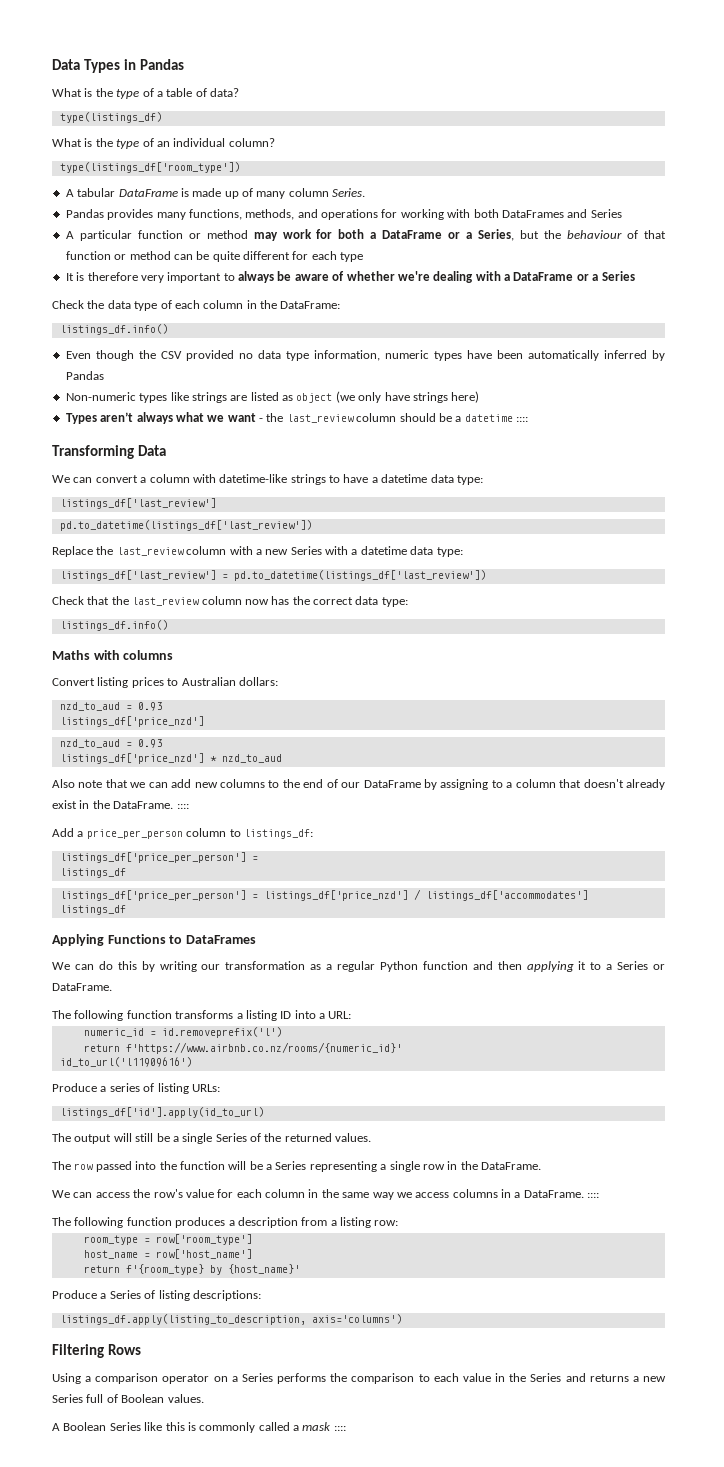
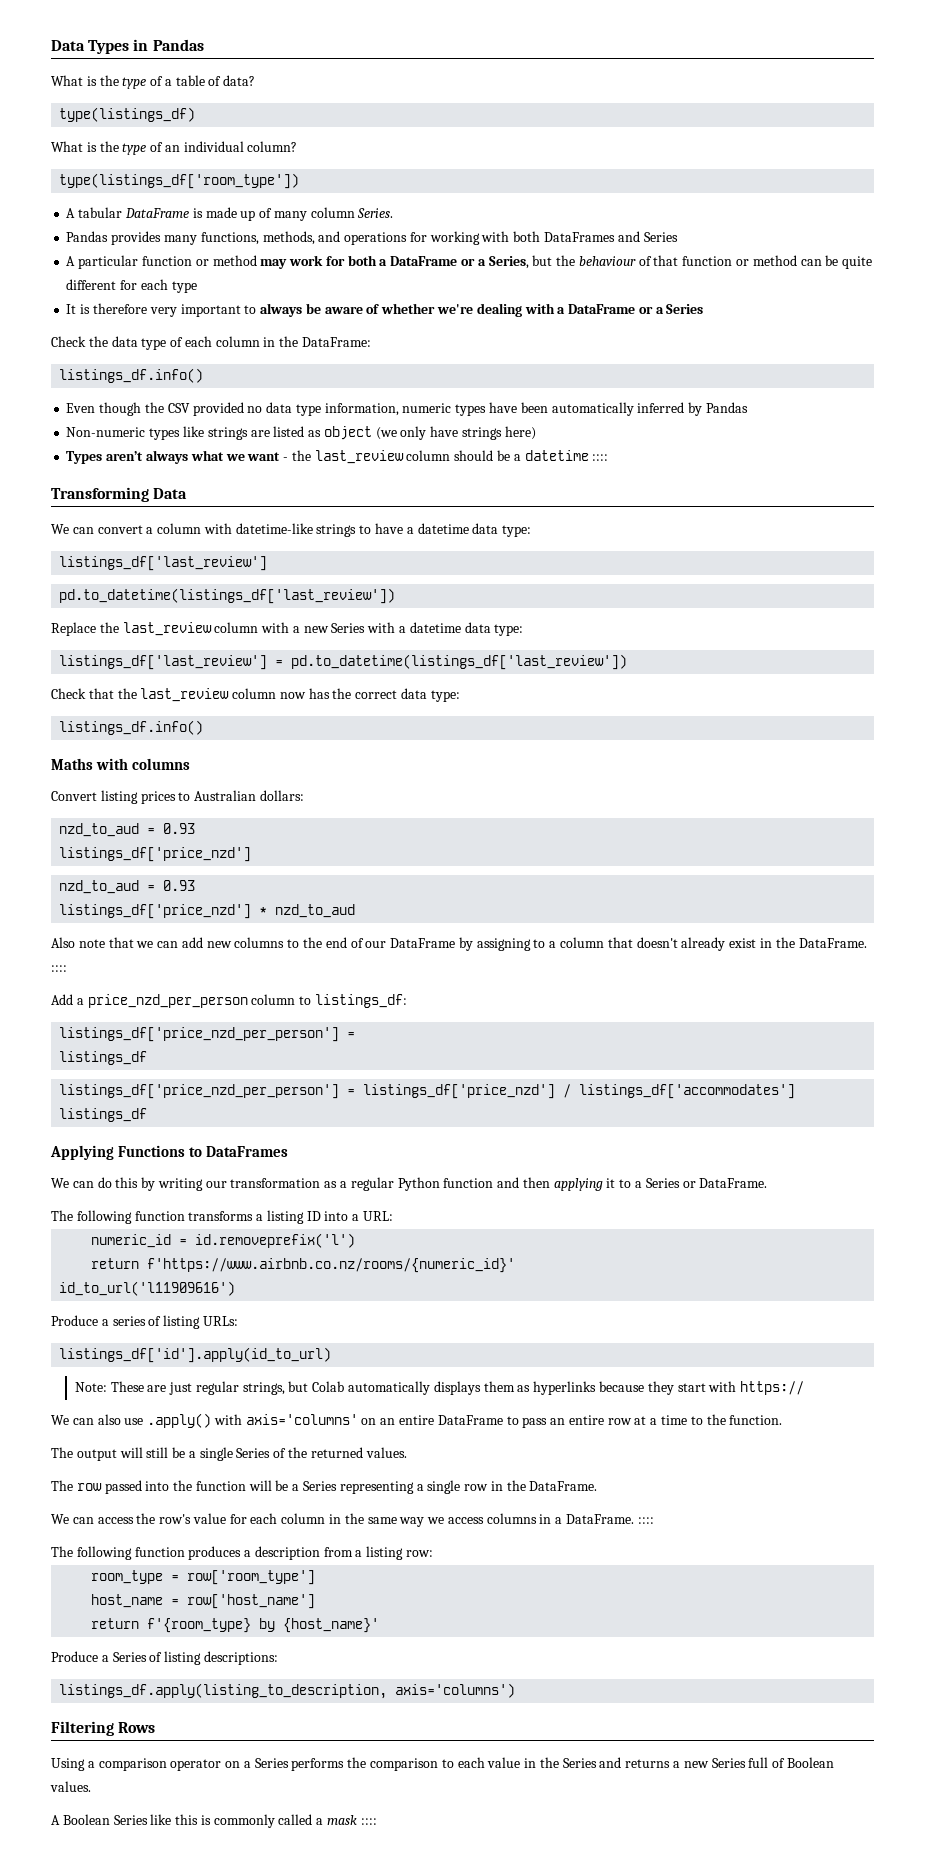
[86,829,183,839] price_per_person -> [87,994,248,1008] price_nzd_per_person
[59,852,246,863] listings_df['price_per_person'] -> [59,1027,340,1042] listings_df['price_nzd_per_person']
[59,890,246,901] listings_df['price_per_person'] -> [59,1084,340,1099] listings_df['price_nzd_per_person']
(264, 1112) none -> [74,1381,805,1395] [51,1413,783,1428] // Note: These are just regular strings, but Colab automatically displays them as hyperlinks because they start with https:// // We can also use .apply() with axis='columns' on an entire DataFrame to pass an entire row at a time to the function.

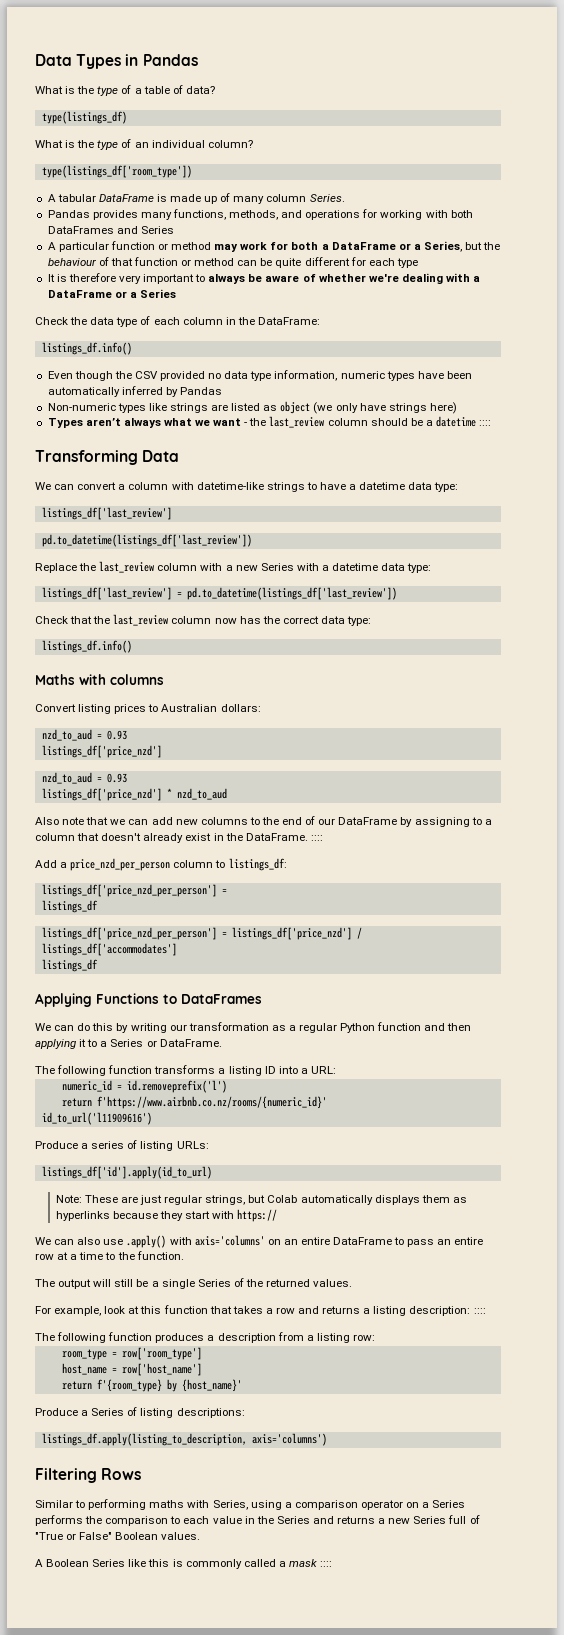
[51,1480,598,1494] [51,1513,635,1527] The row passed into the function will be a Series representing a single row in the DataFrame. // We can access the row's value for each column in the same way we access columns in a DataFrame. -> [35,1305,471,1316] For example, look at this function that takes a row and returns a listing description:
[51,1758,85,1771] Using -> [35,1499,282,1510] Similar to performing maths with Series, using
(786, 1763) none -> [35,1532,113,1540] "True or False"

